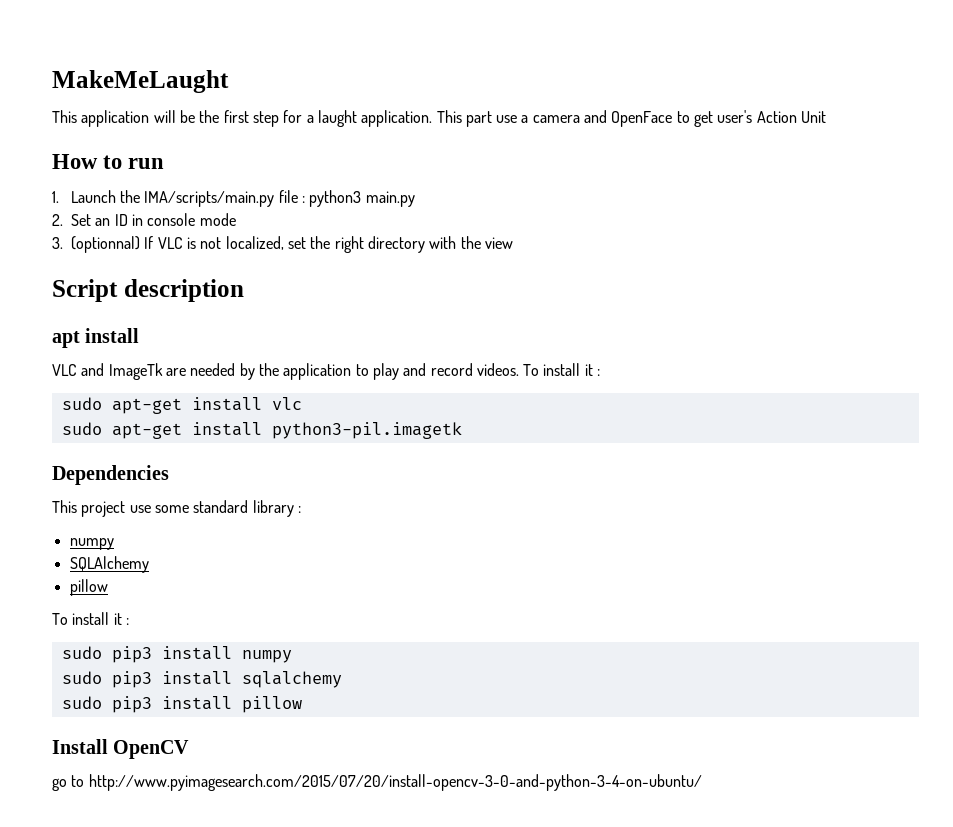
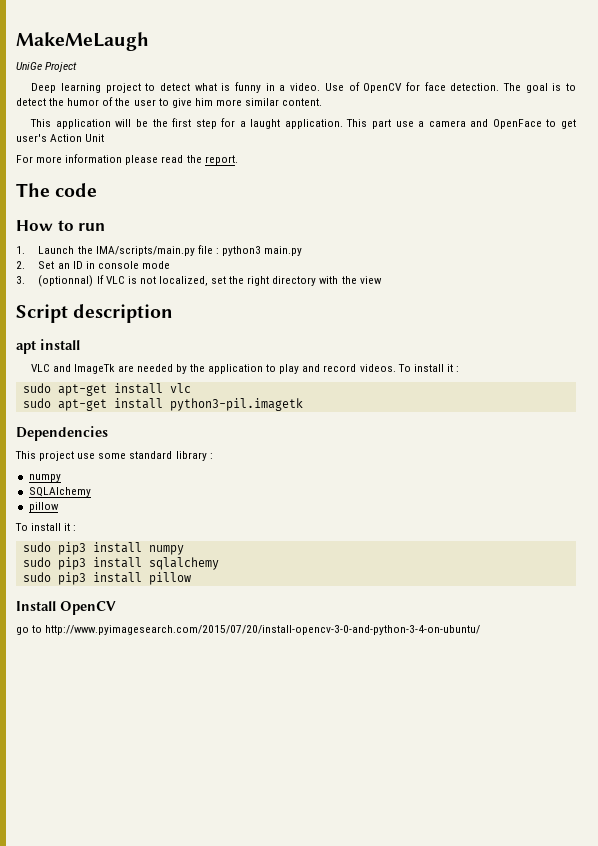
[52,70,229,93] MakeMeLaught -> [16,32,149,51] [16,62,78,72] [31,82,576,93] [16,97,323,108] MakeMeLaugh // UniGe Project // Deep learning project to detect what is funny in a video. Use of OpenCV for face detection. The goal is to detect the humor of the user to give him more similar content.
(827, 117) none -> [16,154,238,165] [16,183,98,197] // For more information please read the report. // The code

